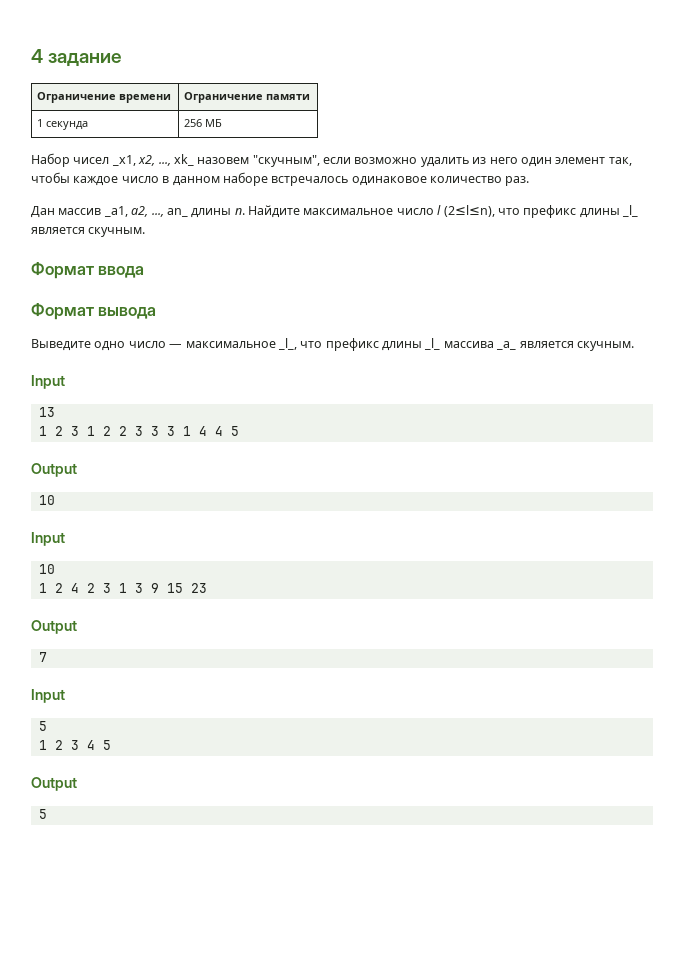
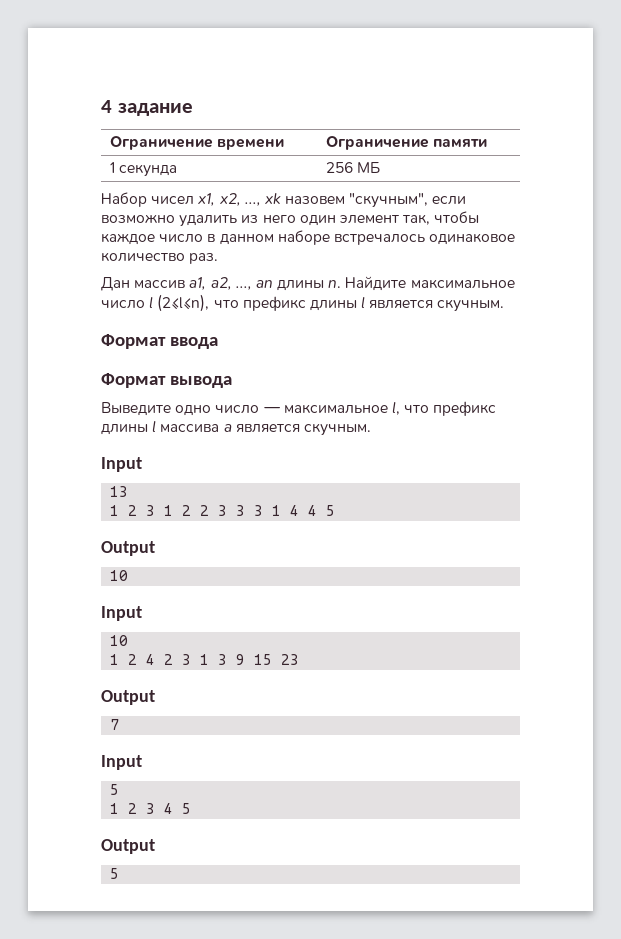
[111,155,136,166] _x1, -> [198,193,216,206] x1,
[173,154,194,166] xk_ -> [264,193,281,204] xk
[103,206,128,217] _a1, -> [189,277,207,290] a1,
[166,208,188,217] an_ -> [255,280,273,288] an
[622,205,638,217] _l_ -> [361,296,366,309] l
[277,338,517,351] _l_, что префикс длины _l_ массива _a_ -> [391,401,497,416] [101,420,232,435] l, что префикс длины l массива a

